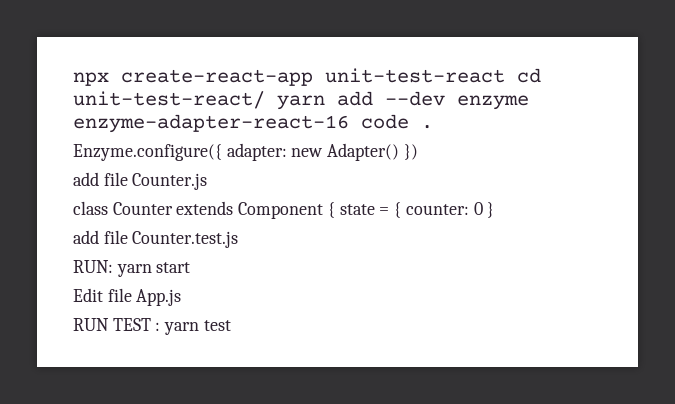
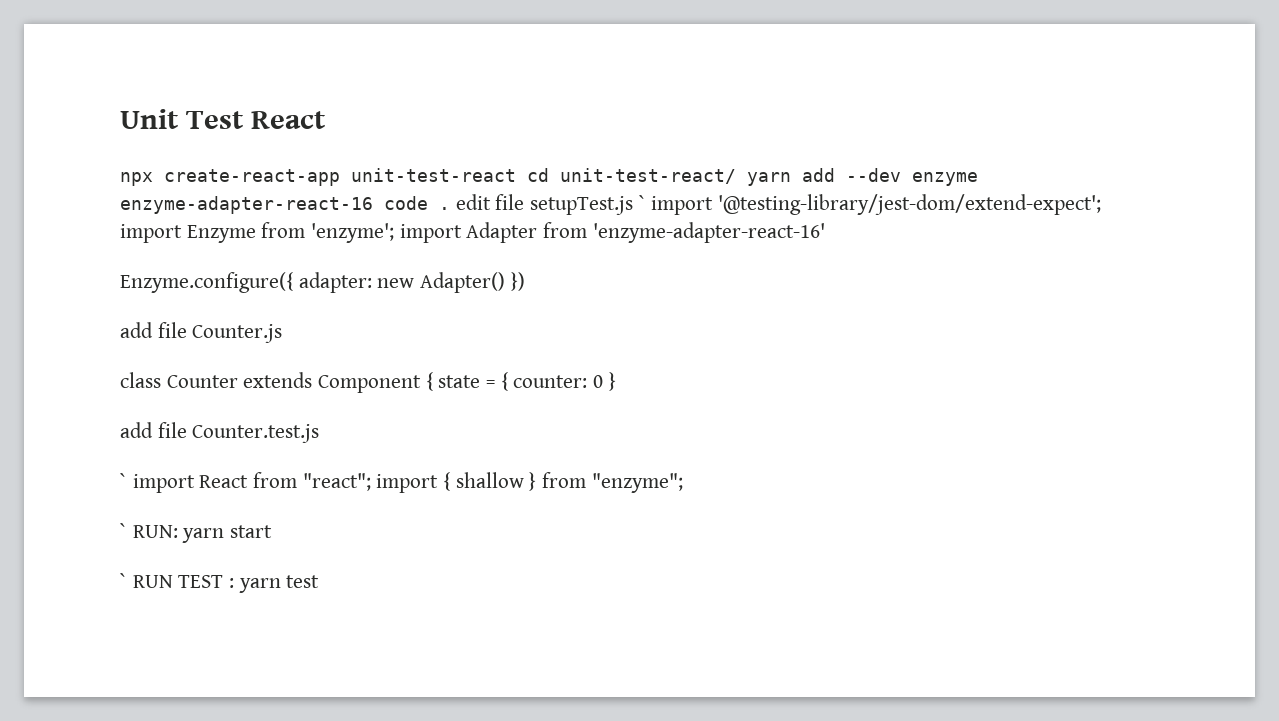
(73, 79) none -> [120,109,326,129] Unit Test React //
(433, 127) none -> [455,194,1102,215] [120,222,825,243] edit file setupTest.js ` import '@testing-library/jest-dom/extend-expect'; import Enzyme from 'enzyme'; import Adapter from 'enzyme-adapter-react-16'
(239, 239) none -> [120,472,683,493] [120,523,127,538] ` import React from "react"; import { shallow } from "enzyme"; // `
[73,288,182,306] Edit file App.js // -> [120,573,127,588] `

